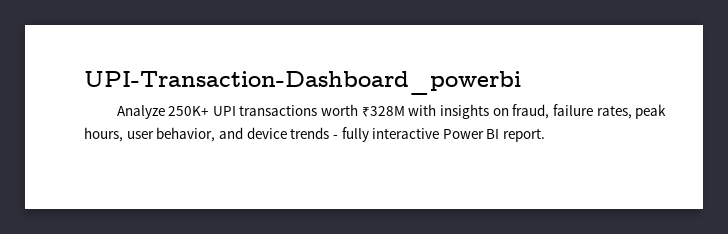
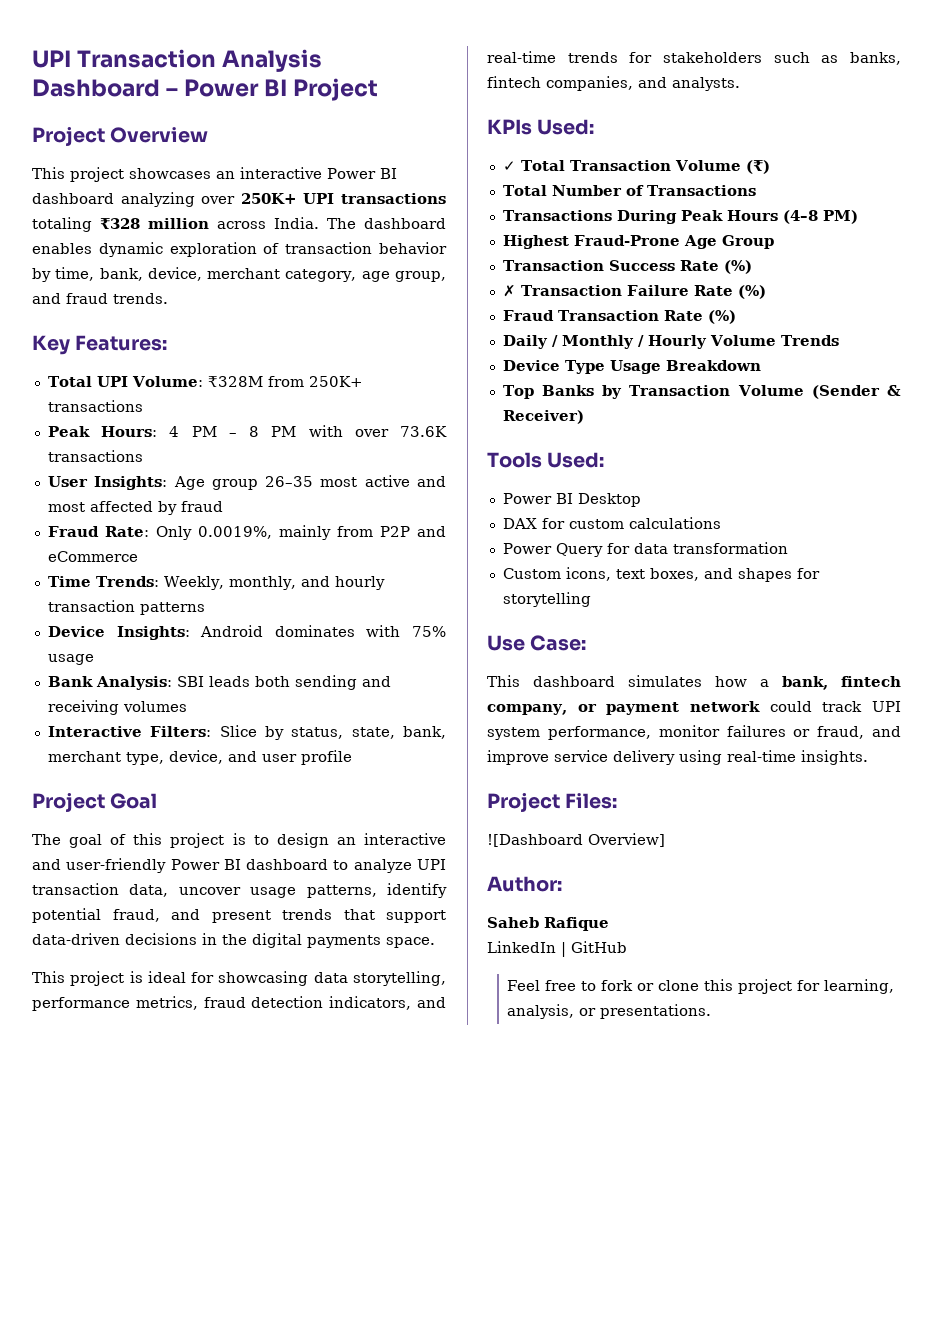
[84,71,521,95] [116,104,667,119] [84,127,546,142] UPI-Transaction-Dashboard_powerbi // Analyze 250K+ UPI transactions worth ₹328M with insights on fraud, failure rates, peak hours, user behavior, and device trends - fully interactive Power BI report. -> [32,49,323,72] [32,78,379,101] [32,126,209,146] [32,167,397,182] [32,192,446,207] [32,217,446,232] [32,242,448,257] [32,267,446,282] [32,293,168,304] [32,335,168,355] [47,376,363,387] [47,400,143,412] [47,425,447,437] [47,450,143,462] [47,475,446,490] [47,501,223,515] [47,525,447,540] [47,551,138,562] [47,576,385,590] [47,600,205,615] [47,625,447,640] [47,654,94,665] [47,675,391,690] [47,700,187,715] [47,725,447,740] [47,750,352,765] [32,792,158,812] [32,833,446,848] [32,858,446,873] [32,883,447,898] [32,908,446,923] [32,933,435,948] [32,971,446,986] [32,996,447,1011] [487,51,901,65] [487,76,740,91] [487,119,595,135] [502,160,770,174] [502,185,756,196] [502,210,858,224] [502,235,774,249] [502,260,752,274] [502,285,766,299] [502,310,736,324] [502,335,839,349] [502,360,761,374] [502,385,901,399] [502,410,584,424] [487,452,605,468] [502,493,641,507] [502,517,721,529] [502,542,788,557] [502,567,820,582] [502,592,591,607] [487,635,587,651] [487,675,901,690] [487,701,901,715] [487,725,901,740] [487,750,868,765] [487,792,618,812] [487,833,665,847] [487,876,562,892] [487,917,609,931] [487,941,627,957] [507,979,895,994] [507,1004,712,1019] UPI Transaction Analysis Dashboard – Power BI Project // Project Overview // This project showcases an interactive Power BI dashboard analyzing over 250K+ UPI transactions totaling ₹328 million across India. The dashboard enables dynamic exploration of transaction behavior by time, bank, device, merchant category, age group, and fraud trends. // Key Features: // Total UPI Volume: ₹328M from 250K+ transactions // Peak Hours: 4 PM – 8 PM with over 73.6K transactions // User Insights: Age group 26–35 most active and most affected by fraud // Fraud Rate: Only 0.0019%, mainly from P2P and eCommerce // Time Trends: Weekly, monthly, and hourly transaction patterns // Device Insights: Android dominates with 75% usage // Bank Analysis: SBI leads both sending and receiving volumes // Interactive Filters: Slice by status, state, bank, merchant type, device, and user profile // Project Goal // The goal of this project is to design an interactive and user-friendly Power BI dashboard to analyze UPI transaction data, uncover usage patterns, identify potential fraud, and present trends that support data-driven decisions in the digital payments space. // This project is ideal for showcasing data storytelling, performance metrics, fraud detection indicators, and real-time trends for stakeholders such as banks, fintech companies, and analysts. // KPIs Used: // ✓ Total Transaction Volume (₹) // Total Number of Transactions // Transactions During Peak Hours (4–8 PM) // Highest Fraud-Prone Age Group // Transaction Success Rate (%) // ✗ Transaction Failure Rate (%) // Fraud Transaction Rate (%) // Daily / Monthly / Hourly Volume Trends // Device Type Usage Breakdown // Top Banks by Transaction Volume (Sender & Receiver) // Tools Used: // Power BI Desktop // DAX for custom calculations // Power Query for data transformation // Custom icons, text boxes, and shapes for storytelling // Use Case: // This dashboard simulates how a bank, fintech company, or payment network could track UPI system performance, monitor failures or fraud, and improve service delivery using real-time insights. // Project Files: // ![Dashboard Overview] // Author: // Saheb Rafique // LinkedIn | GitHub // Feel free to fork or clone this project for learning, analysis, or presentations.

